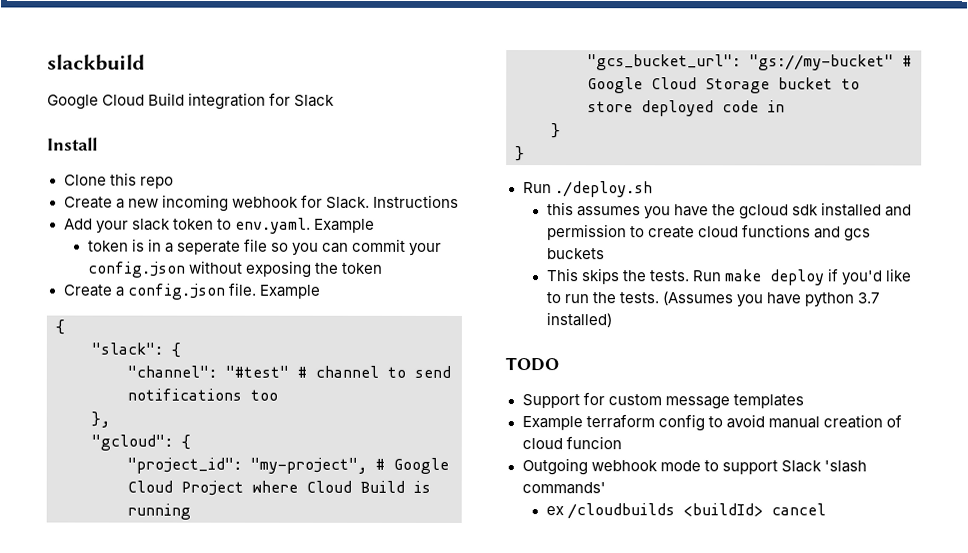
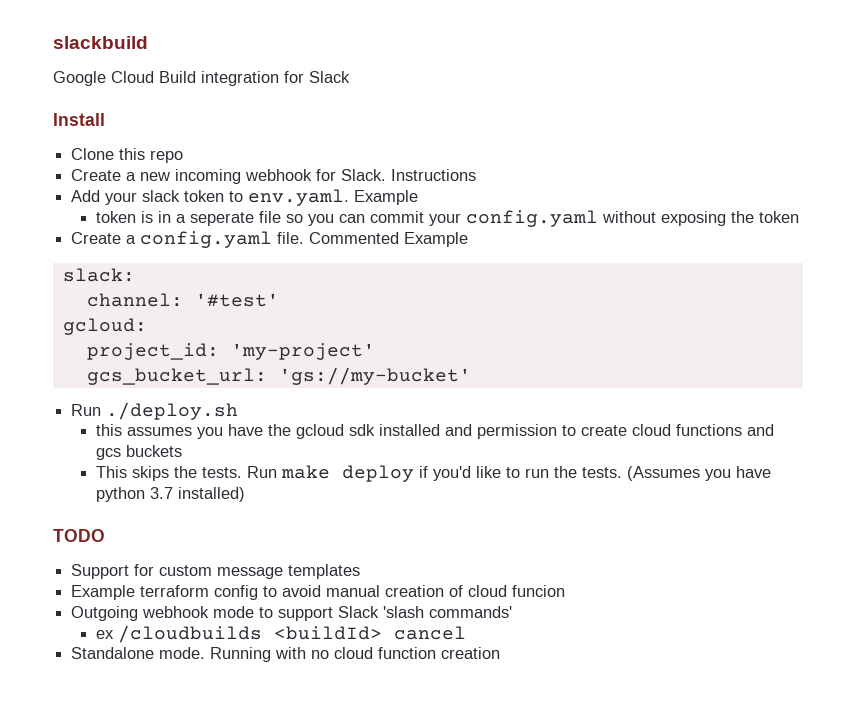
[86,261,186,278] config.json -> [465,210,598,227] config.yaml
[126,282,320,300] [55,319,65,335] [91,342,181,358] [127,365,451,378] [127,388,278,401] [91,411,110,428] [91,434,191,451] [127,457,449,474] [127,480,431,496] [127,503,191,520] [587,54,912,71] [587,77,860,94] [587,100,785,117] [551,123,561,139] [515,146,525,162] config.json file. Example // { // "slack": { // "channel": "#test" # channel to send notifications too // }, // "gcloud": { // "project_id": "my-project", # Google Cloud Project where Cloud Build is running // "gcs_bucket_url": "gs://my-bucket" # Google Cloud Storage bucket to store deployed code in // } // } -> [140,231,469,248] [62,268,135,282] [86,293,279,307] [62,318,147,335] [86,343,375,360] [86,367,471,385] config.yaml file. Commented Example // slack: // channel: '#test' // gcloud: // project_id: 'my-project' // gcs_bucket_url: 'gs://my-bucket'
(826, 509) none -> [71,647,501,662] // Standalone mode. Running with no cloud function creation

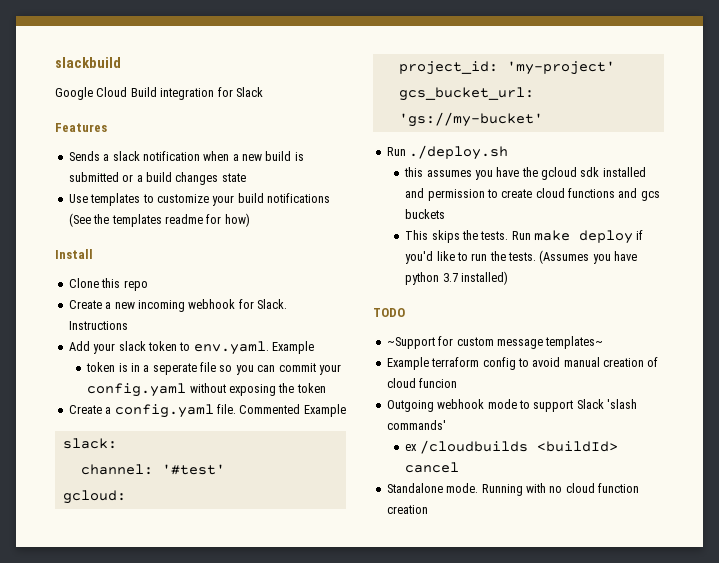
(350, 77) none -> [55,123,107,132] [68,151,304,161] [68,172,246,185] [68,193,330,206] [68,213,250,227] // Features // Sends a slack notification when a new build is submitted or a build changes state // Use templates to customize your build notifications (See the templates readme for how)
[71,564,130,579] Support -> [386,337,435,349] ~Support
[288,564,361,579] templates -> [545,336,604,349] templates~

